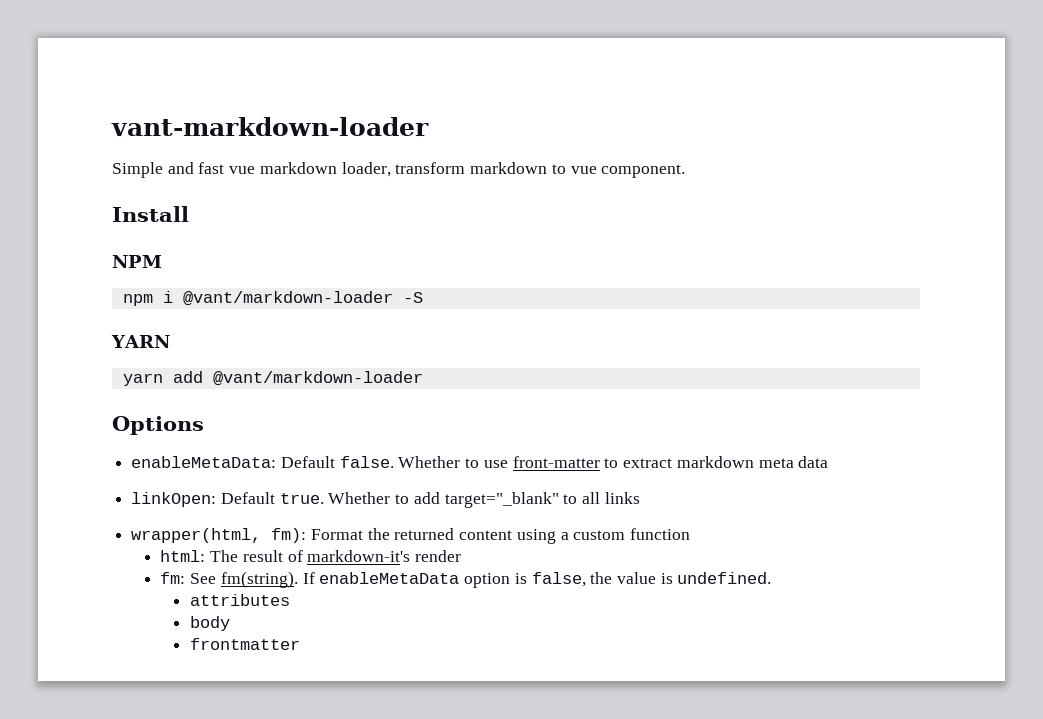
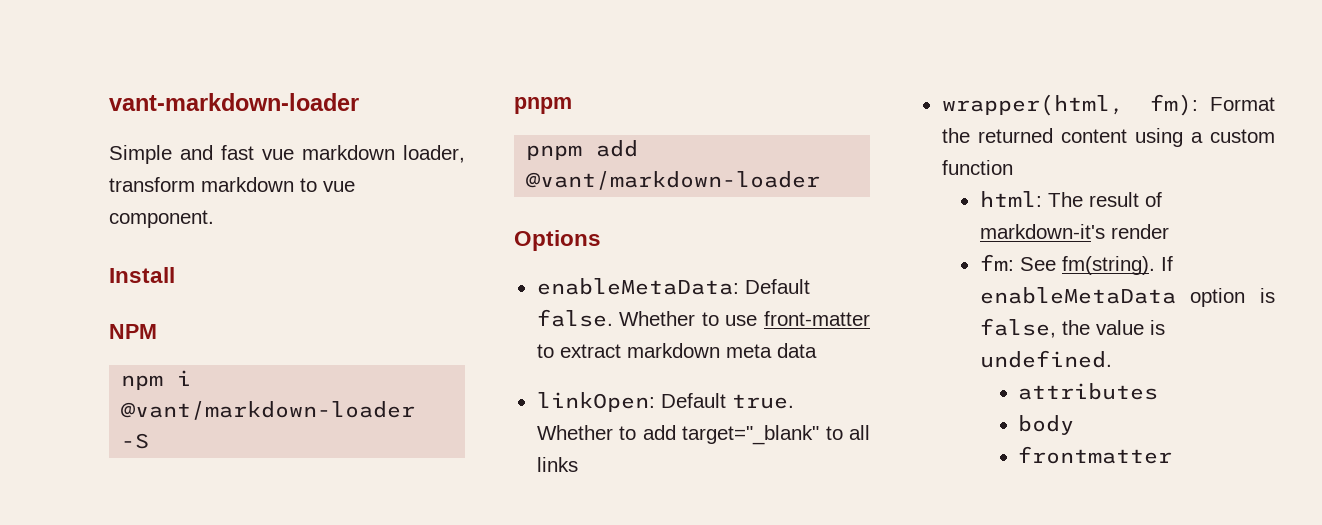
[111,335,170,348] [122,373,163,386] YARN // yarn -> [514,97,572,114] [526,145,583,160] pnpm // pnpm

